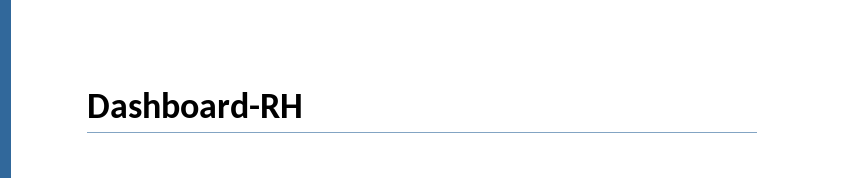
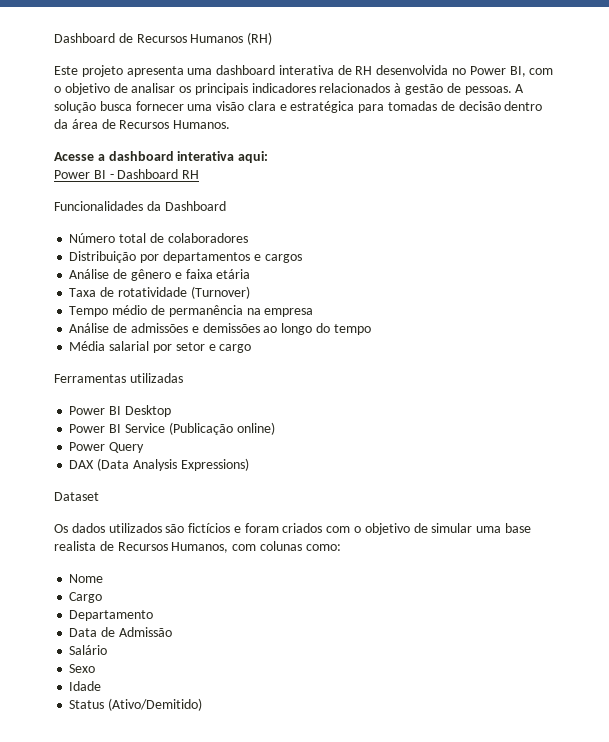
[87,92,303,118] Dashboard-RH -> [54,32,273,45] [54,65,554,77] [54,83,525,95] [54,101,543,113] [54,119,231,129] [54,151,269,163] [54,169,200,179] [54,201,226,211] [69,233,248,243] [69,251,302,263] [69,269,251,281] [69,286,250,299] [69,305,314,317] [69,323,371,335] [69,341,252,353] [54,373,183,383] [69,405,171,417] [69,422,275,435] [69,442,145,453] [69,458,249,471] [54,492,99,501] [54,523,531,535] [54,541,341,553] [69,574,104,583] [69,592,103,603] [69,610,154,621] [69,627,172,637] [69,645,108,655] [69,664,96,673] [69,681,102,691] [69,698,203,711] Dashboard de Recursos Humanos (RH) // Este projeto apresenta uma dashboard interativa de RH desenvolvida no Power BI, com o objetivo de analisar os principais indicadores relacionados à gestão de pessoas. A solução busca fornecer uma visão clara e estratégica para tomadas de decisão dentro da área de Recursos Humanos. // Acesse a dashboard interativa aqui: // Power BI - Dashboard RH // Funcionalidades da Dashboard // Número total de colaboradores // Distribuição por departamentos e cargos // Análise de gênero e faixa etária // Taxa de rotatividade (Turnover) // Tempo médio de permanência na empresa // Análise de admissões e demissões ao longo do tempo // Média salarial por setor e cargo // Ferramentas utilizadas // Power BI Desktop // Power BI Service (Publicação online) // Power Query // DAX (Data Analysis Expressions) // Dataset // Os dados utilizados são fictícios e foram criados com o objetivo de simular uma base realista de Recursos Humanos, com colunas como: // Nome // Cargo // Departamento // Data de Admissão // Salário // Sexo // Idade // Status (Ativo/Demitido)

